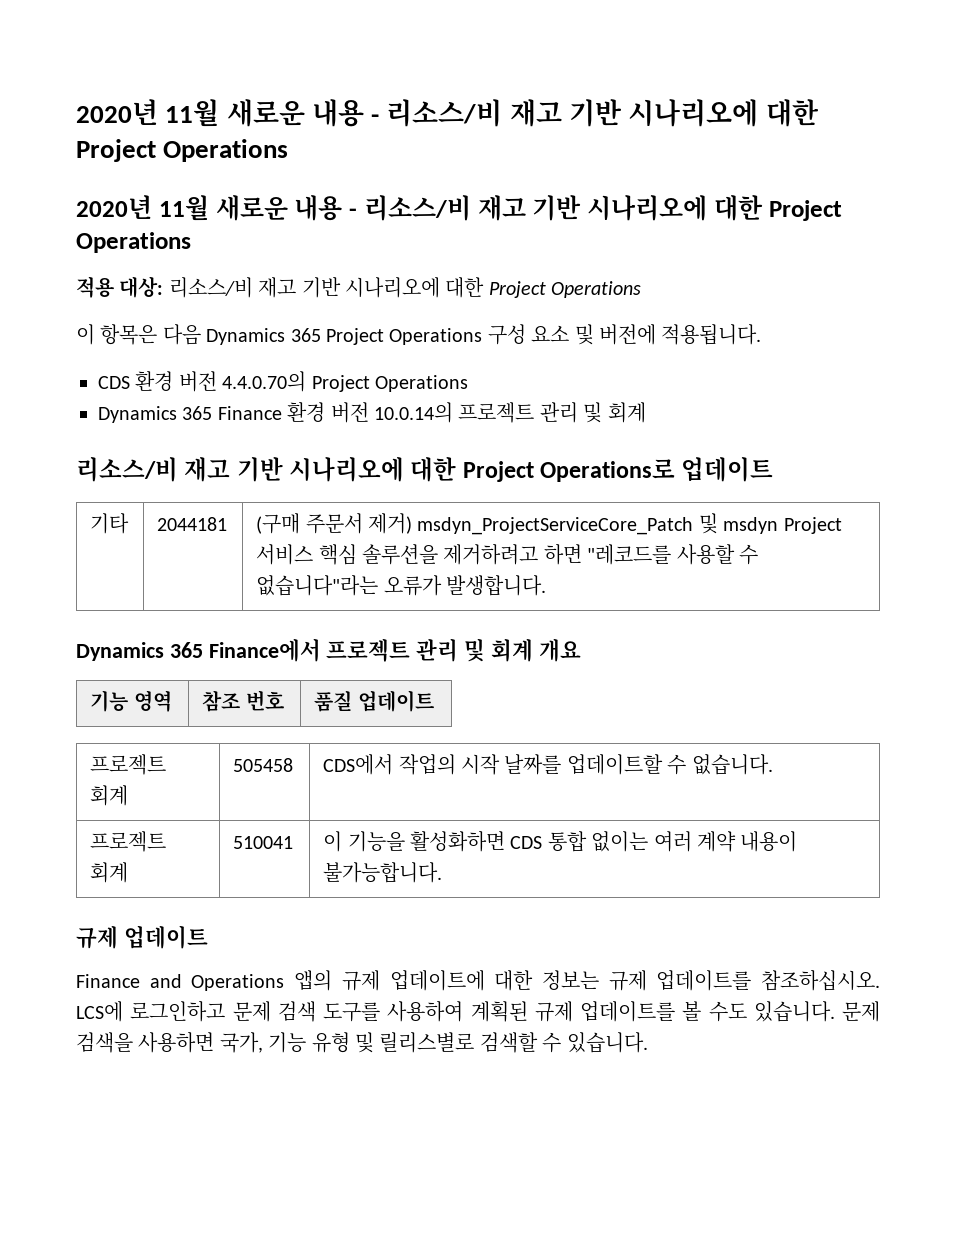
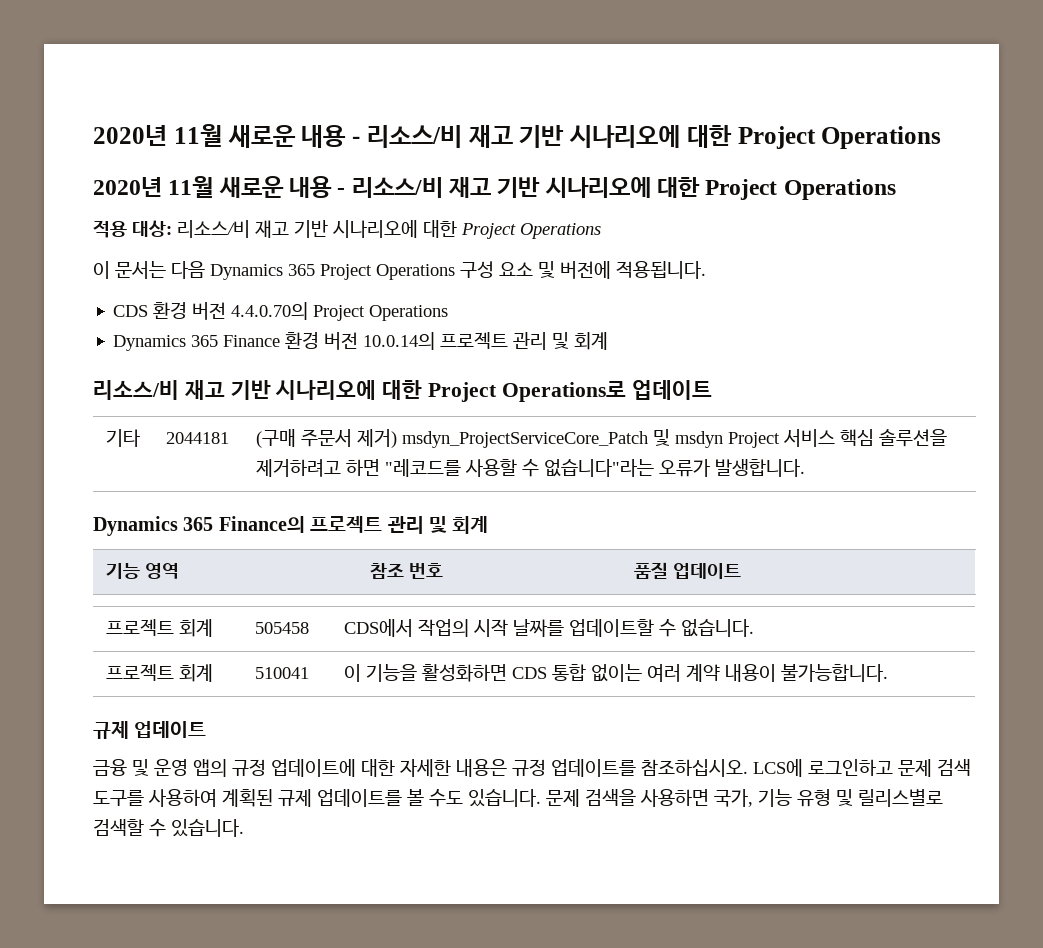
[100,324,158,345] 항목은 -> [115,261,166,279] 문서는
[208,638,581,662] Finance에서 프로젝트 관리 및 회계 개요 -> [218,516,489,534] Finance의 프로젝트 관리 및 회계
[76,970,647,991] Finance and Operations 앱의 규제 업데이트에 대한 정보는 규제 -> [93,759,546,777] 금융 및 운영 앱의 규정 업데이트에 대한 자세한 내용은 규정

